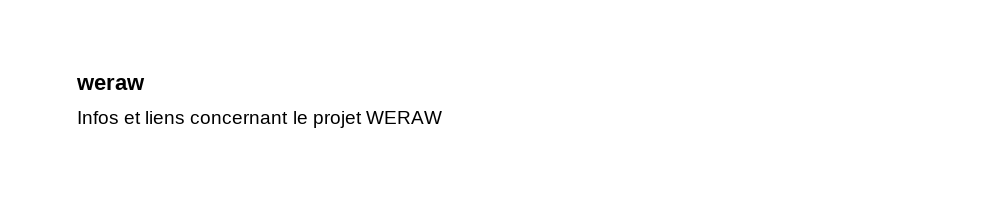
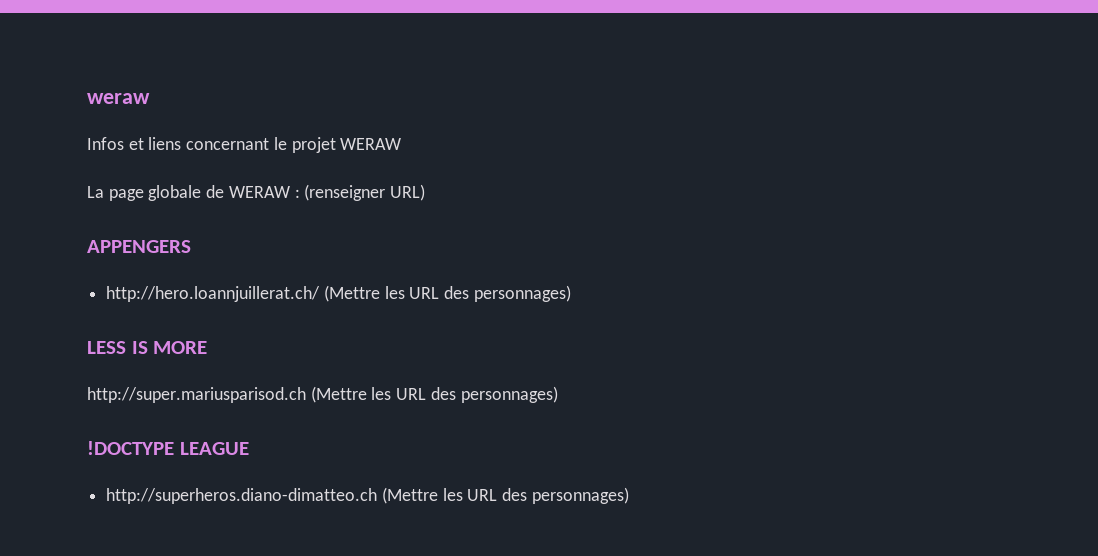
(442, 117) none -> [87,184,426,201] [87,240,191,253] [106,285,571,302] [87,341,208,354] [87,386,558,403] [87,441,249,455] [106,487,629,504] // La page globale de WERAW : (renseigner URL) // APPENGERS // http://hero.loannjuillerat.ch/ (Mettre les URL des personnages) // LESS IS MORE // http://super.mariusparisod.ch (Mettre les URL des personnages) // !DOCTYPE LEAGUE // http://superheros.diano-dimatteo.ch (Mettre les URL des personnages)

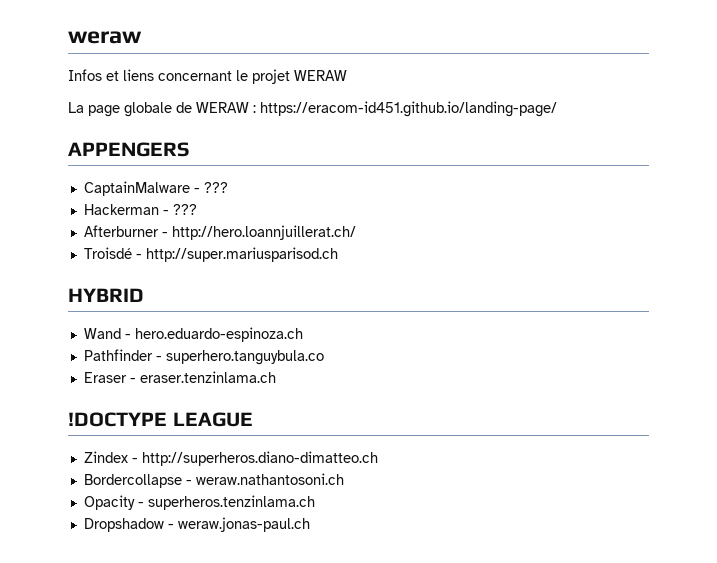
[304,184,426,201] (renseigner URL) -> [260,101,557,117] https://eracom-id451.github.io/landing-page/
[106,285,571,302] [87,341,208,354] [87,386,558,403] http://hero.loannjuillerat.ch/ (Mettre les URL des personnages) // LESS IS MORE // http://super.mariusparisod.ch (Mettre les URL des personnages) -> [83,181,228,196] [83,204,197,215] [83,225,356,240] [83,247,338,262] [68,288,144,302] [83,327,303,342] [83,349,324,365] [83,371,276,383] CaptainMalware - ??? // Hackerman - ??? // Afterburner - http://hero.loannjuillerat.ch/ // Troisdé - http://super.mariusparisod.ch // HYBRID // Wand - hero.eduardo-espinoza.ch // Pathfinder - superhero.tanguybula.co // Eraser - eraser.tenzinlama.ch
(249, 448) none -> [83,451,138,463] Zindex -
[381,487,629,504] (Mettre les URL des personnages) -> [83,473,344,488] [83,495,315,510] [83,517,310,532] // Bordercollapse - weraw.nathantosoni.ch // Opacity - superheros.tenzinlama.ch // Dropshadow - weraw.jonas-paul.ch

